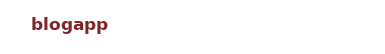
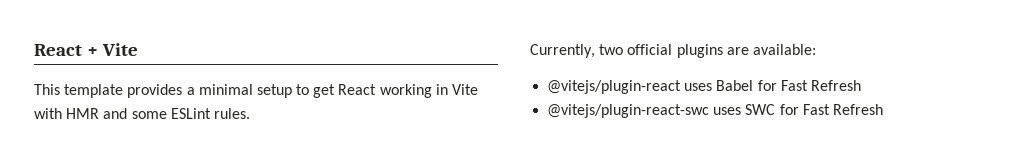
[31,17,108,34] blogapp -> [34,43,138,56] [34,84,479,98] [34,108,250,119] [530,44,816,58] [547,80,861,94] [547,104,883,118] React + Vite // This template provides a minimal setup to get React working in Vite with HMR and some ESLint rules. // Currently, two official plugins are available: // @vitejs/plugin-react uses Babel for Fast Refresh // @vitejs/plugin-react-swc uses SWC for Fast Refresh

